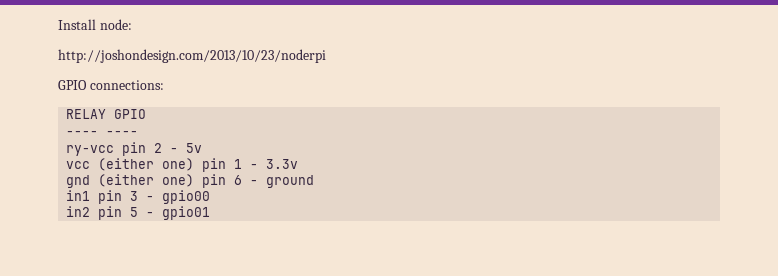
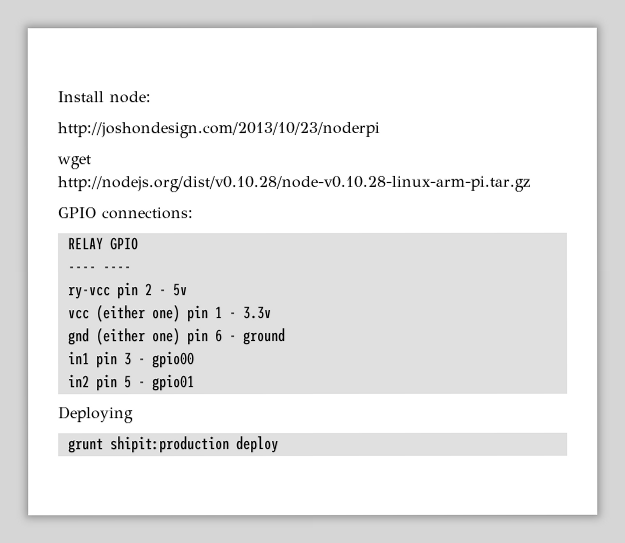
(326, 56) none -> [57,155,91,170] [57,175,530,193] // wget http://nodejs.org/dist/v0.10.28/node-v0.10.28-linux-arm-pi.tar.gz
(211, 213) none -> [58,406,134,424] [67,436,279,454] // Deploying // grunt shipit:production deploy

